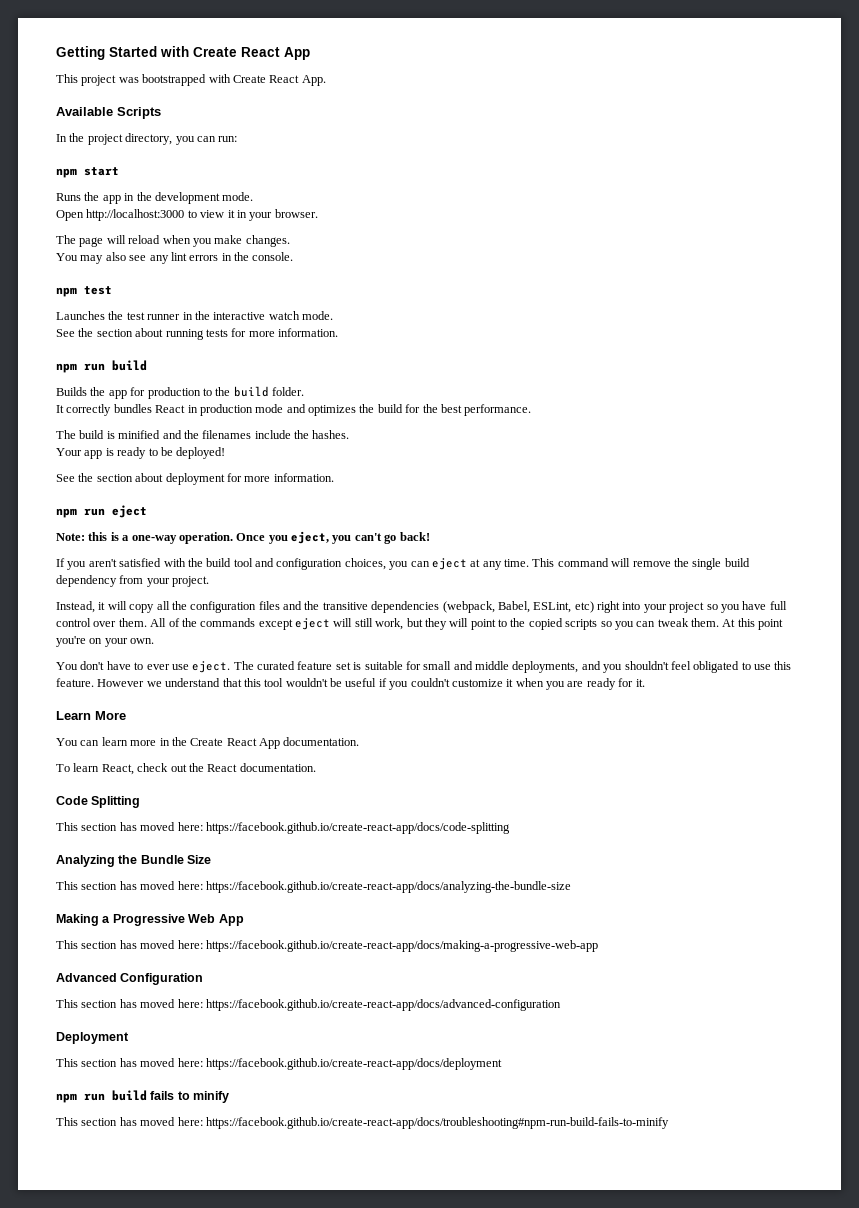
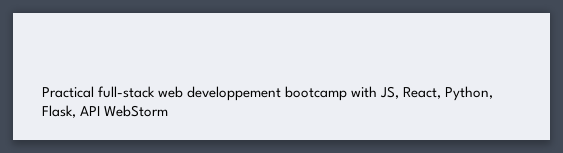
[56,46,310,60] [56,74,326,86] [56,107,161,119] [56,133,238,145] [56,167,119,178] [56,192,254,204] [56,209,318,221] [56,235,290,247] [56,252,294,264] [56,286,112,297] [56,311,333,320] [56,328,338,340] [56,360,147,373] [56,386,304,399] [56,404,532,416] [56,430,350,439] [56,447,226,459] [56,473,334,485] [56,505,147,518] [56,531,430,544] [56,558,750,570] [56,575,210,587] [56,601,787,613] [56,618,784,630] [56,636,155,647] [56,661,792,673] [56,678,645,690] [56,711,126,720] [56,737,360,749] [56,763,316,775] [56,796,141,808] [56,822,510,834] [56,855,212,867] [56,881,571,893] [56,914,244,926] [56,940,598,952] [56,973,204,985] [56,999,561,1011] [56,1032,129,1044] [56,1058,502,1070] [56,1090,230,1103] [56,1117,669,1129] Getting Started with Create React App // This project was bootstrapped with Create React App. // Available Scripts // In the project directory, you can run: // npm start // Runs the app in the development mode. // Open http://localhost:3000 to view it in your browser. // The page will reload when you make changes. // You may also see any lint errors in the console. // npm test // Launches the test runner in the interactive watch mode. // See the section about running tests for more information. // npm run build // Builds the app for production to the build folder. // It correctly bundles React in production mode and optimizes the build for the best performance. // The build is minified and the filenames include the hashes. // Your app is ready to be deployed! // See the section about deployment for more information. // npm run eject // Note: this is a one-way operation. Once you eject, you can't go back! // If you aren't satisfied with the build tool and configuration choices, you can eject at any time. This command will remove the single build dependency from your project. // Instead, it will copy all the configuration files and the transitive dependencies (webpack, Babel, ESLint, etc) right into your project so you have full control over them. All of the commands except eject will still work, but they will point to the copied scripts so you can tweak them. At this point you're on your own. // You don't have to ever use eject. The curated feature set is suitable for small and middle deployments, and you shouldn't feel obligated to use this feature. However we understand that this tool wouldn't be useful if you couldn't customize it when you are ready for it. // Learn More // You can learn more in the Create React App documentation. // To learn React, check out the React documentation. // Code Splitting // This section has moved here: https://facebook.github.io/create-react-app/docs/code-splitting // Analyzing the Bundle Size // This section has moved here: https://facebook.github.io/create-react-app/docs/analyzing-the-bundle-size // Making a Progressive Web App // This section has moved here: https://facebook.github.io/create-react-app/docs/making-a-progressive-web-app // Advanced Configuration // This section has moved here: https://facebook.github.io/create-react-app/docs/advanced-configuration // Deployment // This section has moved here: https://facebook.github.io/create-react-app/docs/deployment // npm run build fails to minify // This section has moved here: https://facebook.github.io/create-react-app/docs/troubleshooting#npm-run-build-fails-to-minify -> [42,86,494,101] [42,105,169,118] Practical full-stack web developpement bootcamp with JS, React, Python, Flask, API WebStorm

